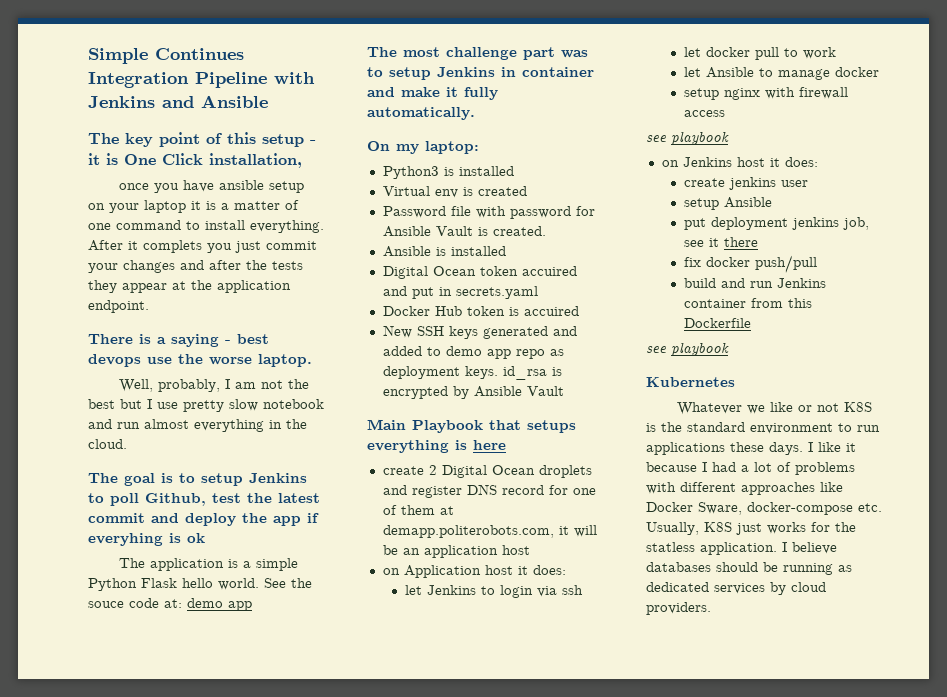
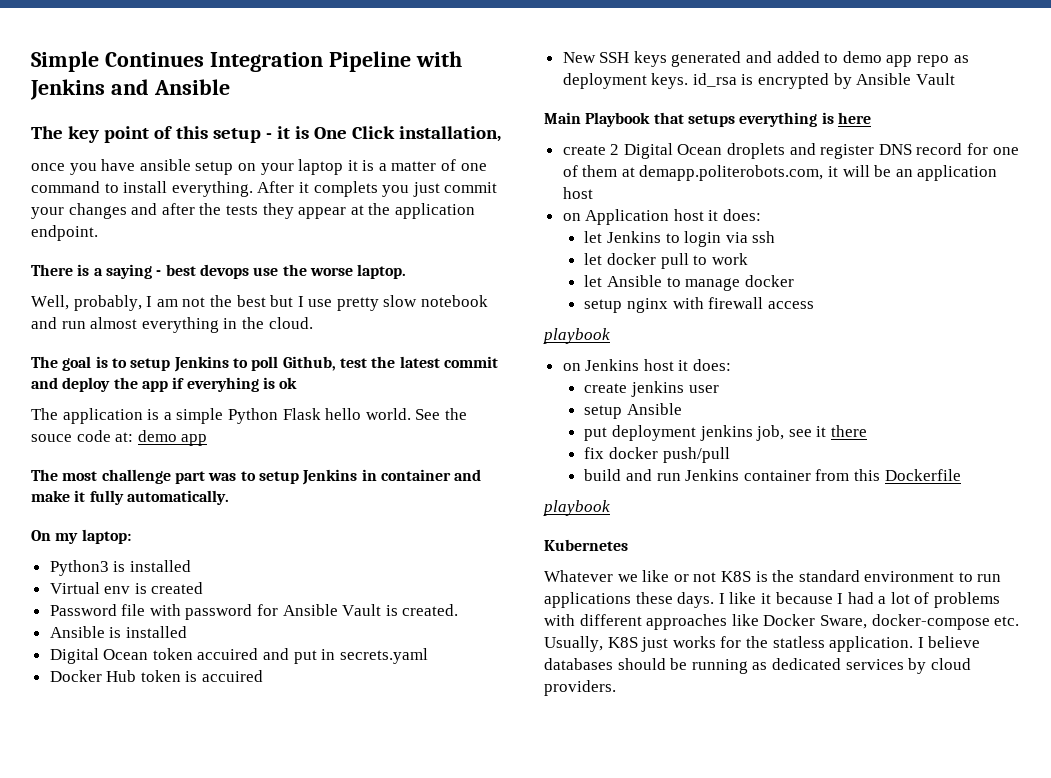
[646,135,667,142] see -> (814, 305) none
[646,346,667,353] see -> (961, 475) none

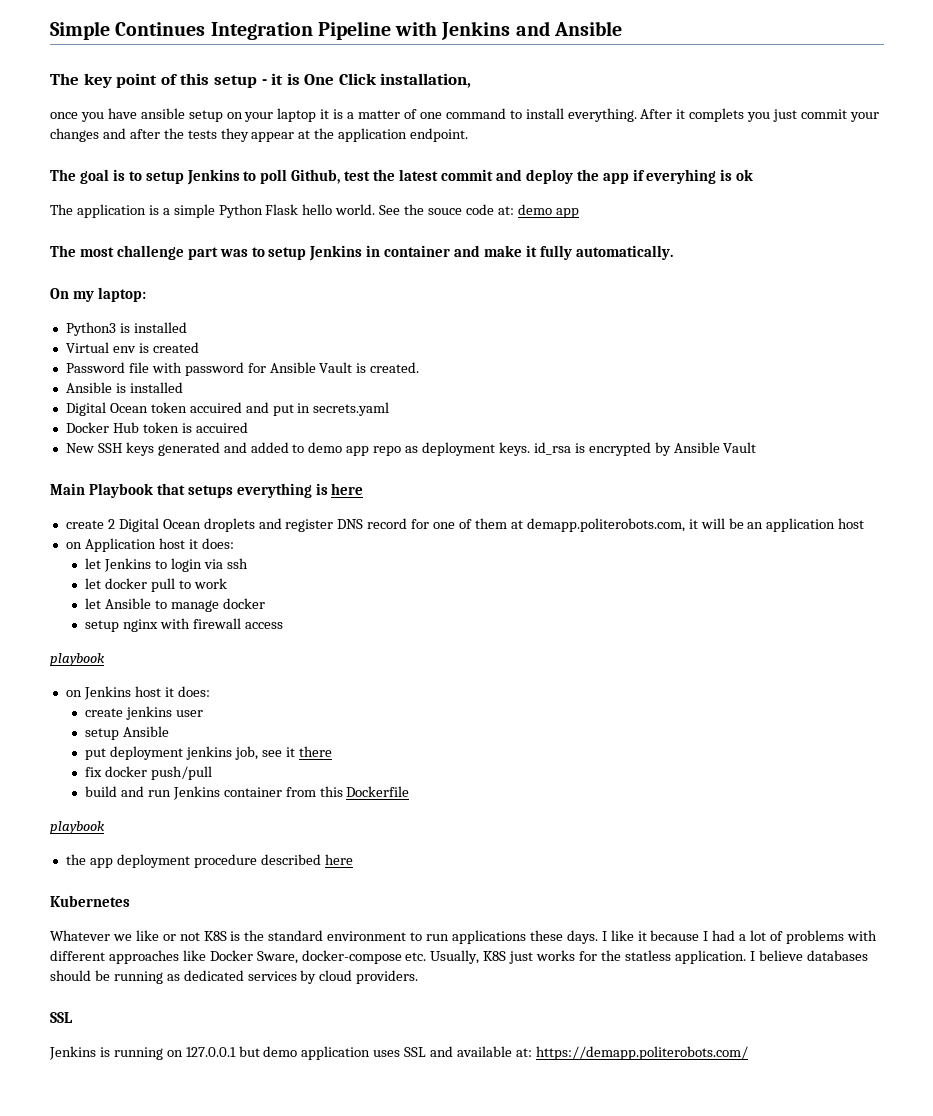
[31,264,407,279] [31,295,489,311] [31,317,313,333] // There is a saying - best devops use the worse laptop. // Well, probably, I am not the best but I use pretty slow notebook and run almost everything in the cloud. -> (469, 135) none
(610, 508) none -> [65,854,353,868] // the app deployment procedure described here
(616, 688) none -> [50,1012,73,1023] [49,1046,748,1060] // SSL // Jenkins is running on 127.0.0.1 but demo application uses SSL and available at: https://demapp.politerobots.com/

